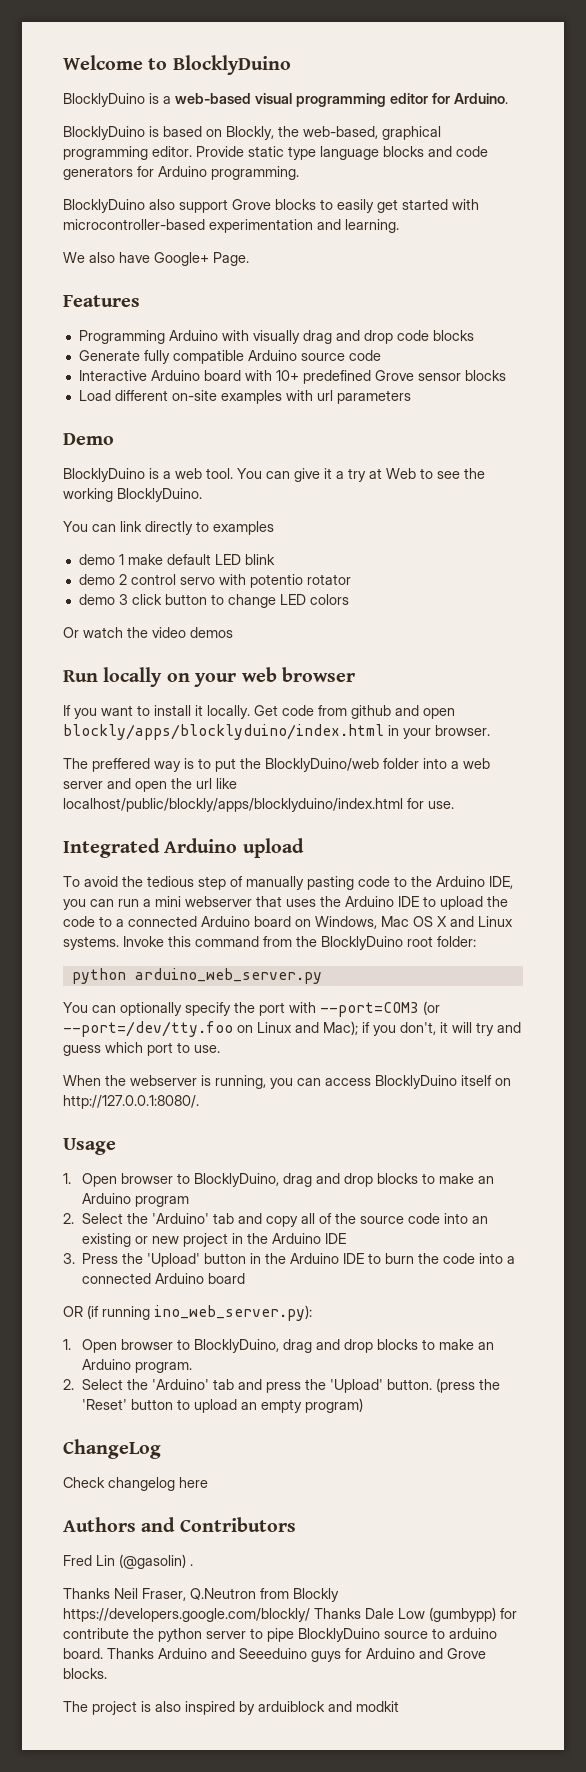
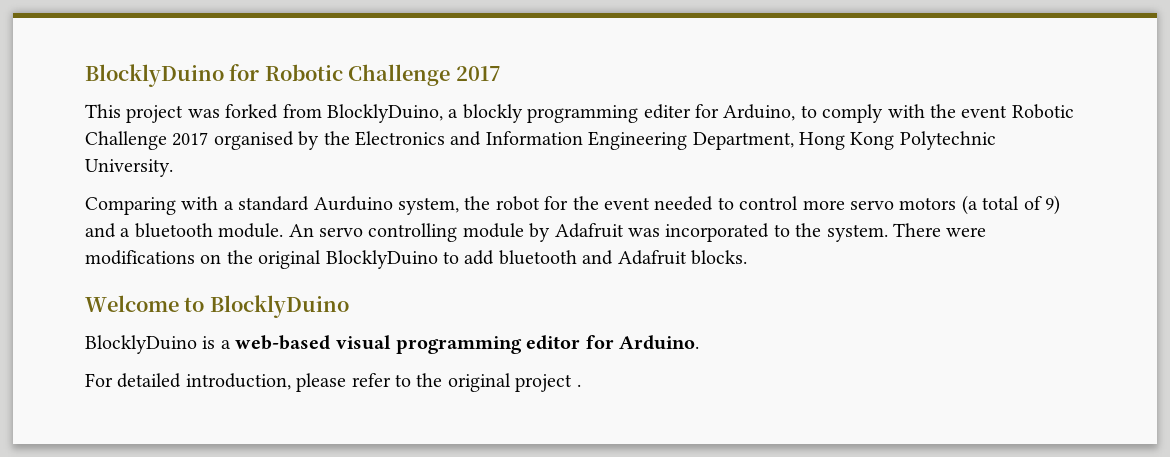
(63, 62) none -> [85,64,501,87] [85,104,1074,123] [85,131,996,150] [85,159,173,177] [85,195,1060,215] [85,223,987,242] [85,250,747,269] BlocklyDuino for Robotic Challenge 2017 // This project was forked from BlocklyDuino, a blockly programming editer for Arduino, to comply with the event Robotic Challenge 2017 organised by the Electronics and Information Engineering Department, Hong Kong Polytechnic University. // Comparing with a standard Aurduino system, the robot for the event needed to control more servo motors (a total of 9) and a bluetooth module. An servo controlling module by Adafruit was incorporated to the system. There were modifications on the original BlocklyDuino to add bluetooth and Adafruit blocks. //
[63,126,441,140] [63,146,488,160] [63,166,299,180] [63,199,479,213] [63,219,399,233] [63,252,249,266] [63,295,140,307] [78,330,474,344] [78,350,381,364] [78,370,506,384] [78,390,411,404] [63,433,114,445] [63,468,485,482] [63,488,202,502] [63,521,274,535] [78,554,275,565] [78,574,351,588] [78,594,349,608] [63,627,233,638] [63,667,355,687] [63,705,455,719] [63,724,490,740] [63,758,490,772] [63,778,237,792] [63,798,454,812] [63,838,304,858] [63,876,513,890] [63,896,508,910] [63,916,513,929] [63,936,476,950] [71,968,322,984] [63,1001,440,1017] [63,1021,521,1037] [63,1042,220,1056] [63,1075,511,1089] [63,1095,199,1109] [63,1138,116,1155] [63,1173,494,1187] [81,1193,189,1207] [63,1213,488,1227] [81,1233,346,1247] [63,1253,516,1267] [82,1273,246,1284] [63,1305,312,1321] [63,1339,494,1353] [81,1359,192,1373] [63,1378,500,1393] [81,1398,363,1413] [63,1439,161,1459] [63,1477,208,1491] [63,1517,296,1532] [63,1554,193,1569] [63,1588,339,1602] [63,1607,517,1622] [63,1628,497,1642] [63,1648,486,1662] [63,1668,107,1679] [63,1701,399,1715] BlocklyDuino is based on Blockly, the web-based, graphical programming editor. Provide static type language blocks and code generators for Arduino programming. // BlocklyDuino also support Grove blocks to easily get started with microcontroller-based experimentation and learning. // We also have Google+ Page. // Features // Programming Arduino with visually drag and drop code blocks // Generate fully compatible Arduino source code // Interactive Arduino board with 10+ predefined Grove sensor blocks // Load different on-site examples with url parameters // Demo // BlocklyDuino is a web tool. You can give it a try at Web to see the working BlocklyDuino. // You can link directly to examples // demo 1 make default LED blink // demo 2 control servo with potentio rotator // demo 3 click button to change LED colors // Or watch the video demos // Run locally on your web browser // If you want to install it locally. Get code from github and open blockly/apps/blocklyduino/index.html in your browser. // The preffered way is to put the BlocklyDuino/web folder into a web server and open the url like localhost/public/blockly/apps/blocklyduino/index.html for use. // Integrated Arduino upload // To avoid the tedious step of manually pasting code to the Arduino IDE, you can run a mini webserver that uses the Arduino IDE to upload the code to a connected Arduino board on Windows, Mac OS X and Linux systems. Invoke this command from the BlocklyDuino root folder: // python arduino_web_server.py // You can optionally specify the port with --port=COM3 (or --port=/dev/tty.foo on Linux and Mac); if you don't, it will try and guess which port to use. // When the webserver is running, you can access BlocklyDuino itself on http://127.0.0.1:8080/. // Usage // 1. Open browser to BlocklyDuino, drag and drop blocks to make an Arduino program // 2. Select the 'Arduino' tab and copy all of the source code into an existing or new project in the Arduino IDE // 3. Press the 'Upload' button in the Arduino IDE to burn the code into a connected Arduino board // OR (if running ino_web_server.py): // 1. Open browser to BlocklyDuino, drag and drop blocks to make an Arduino program. // 2. Select the 'Arduino' tab and press the 'Upload' button. (press the 'Reset' button to upload an empty program) // ChangeLog // Check changelog here // Authors and Contributors // Fred Lin (@gasolin) . // Thanks Neil Fraser, Q.Neutron from Blockly https://developers.google.com/blockly/ Thanks Dale Low (gumbypp) for contribute the python server to pipe BlocklyDuino source to arduino board. Thanks Arduino and Seeeduino guys for Arduino and Grove blocks. // The project is also inspired by arduiblock and modkit -> [85,373,581,392] For detailed introduction, please refer to the original project .

